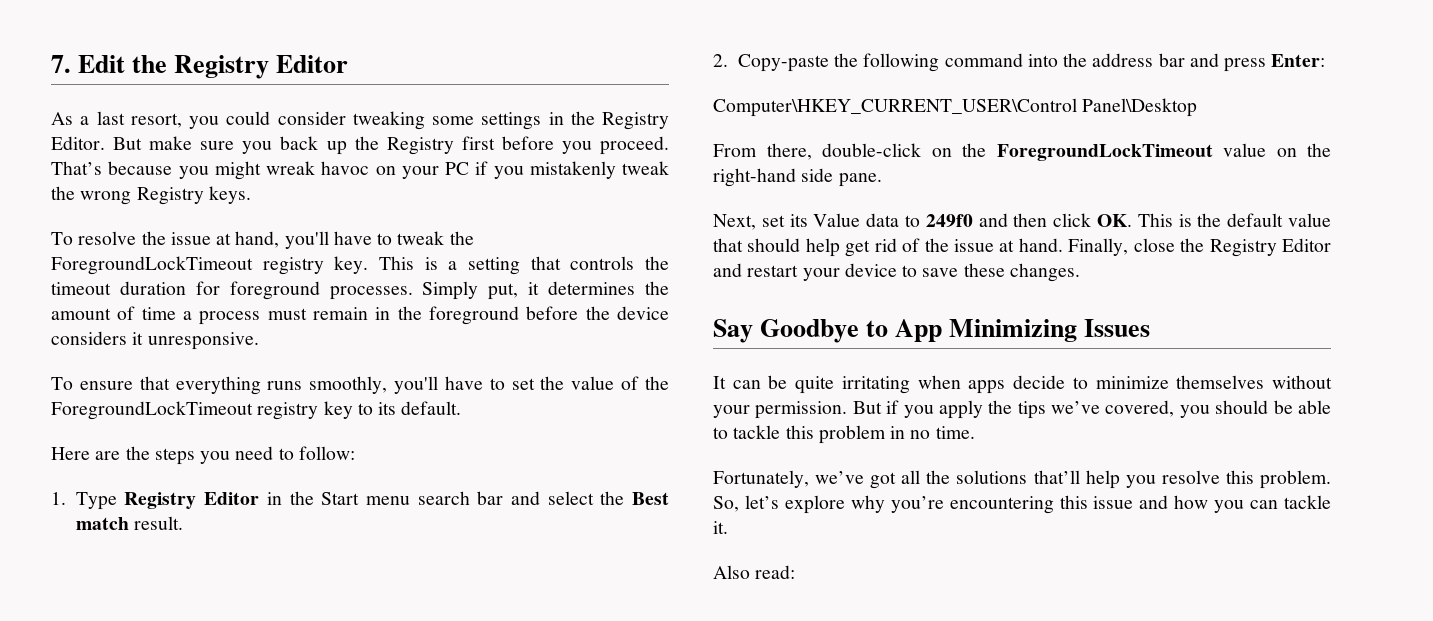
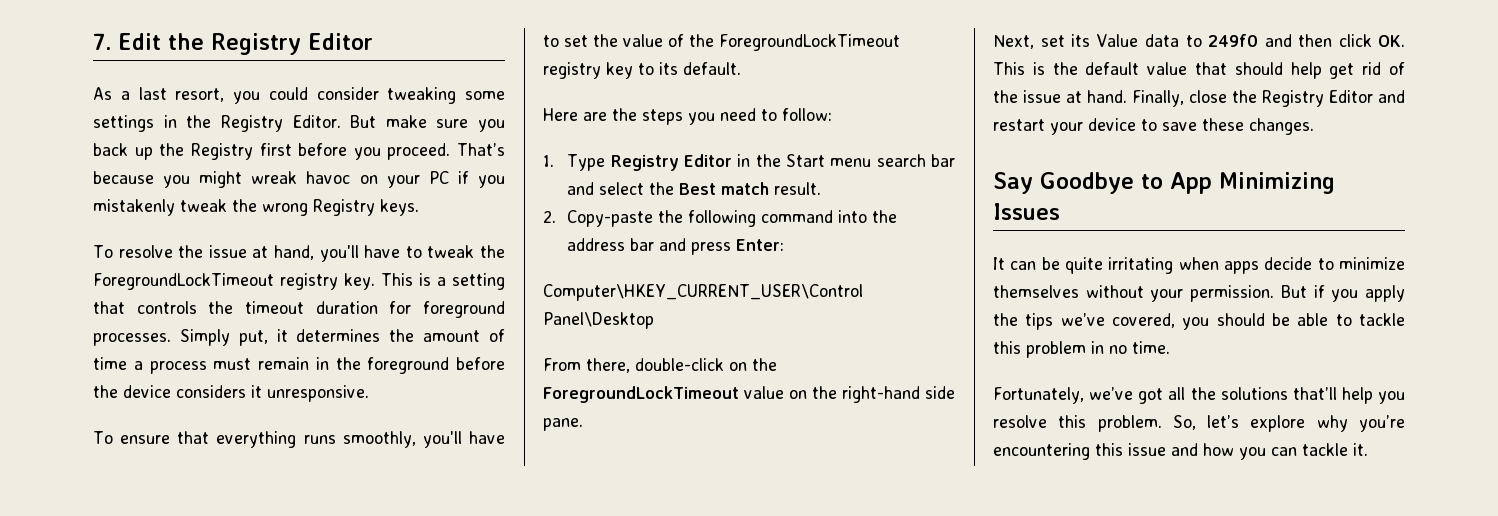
[713,565,796,579] // Also read: -> (1368, 449) none

